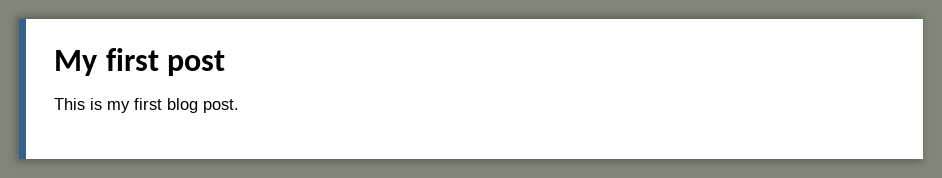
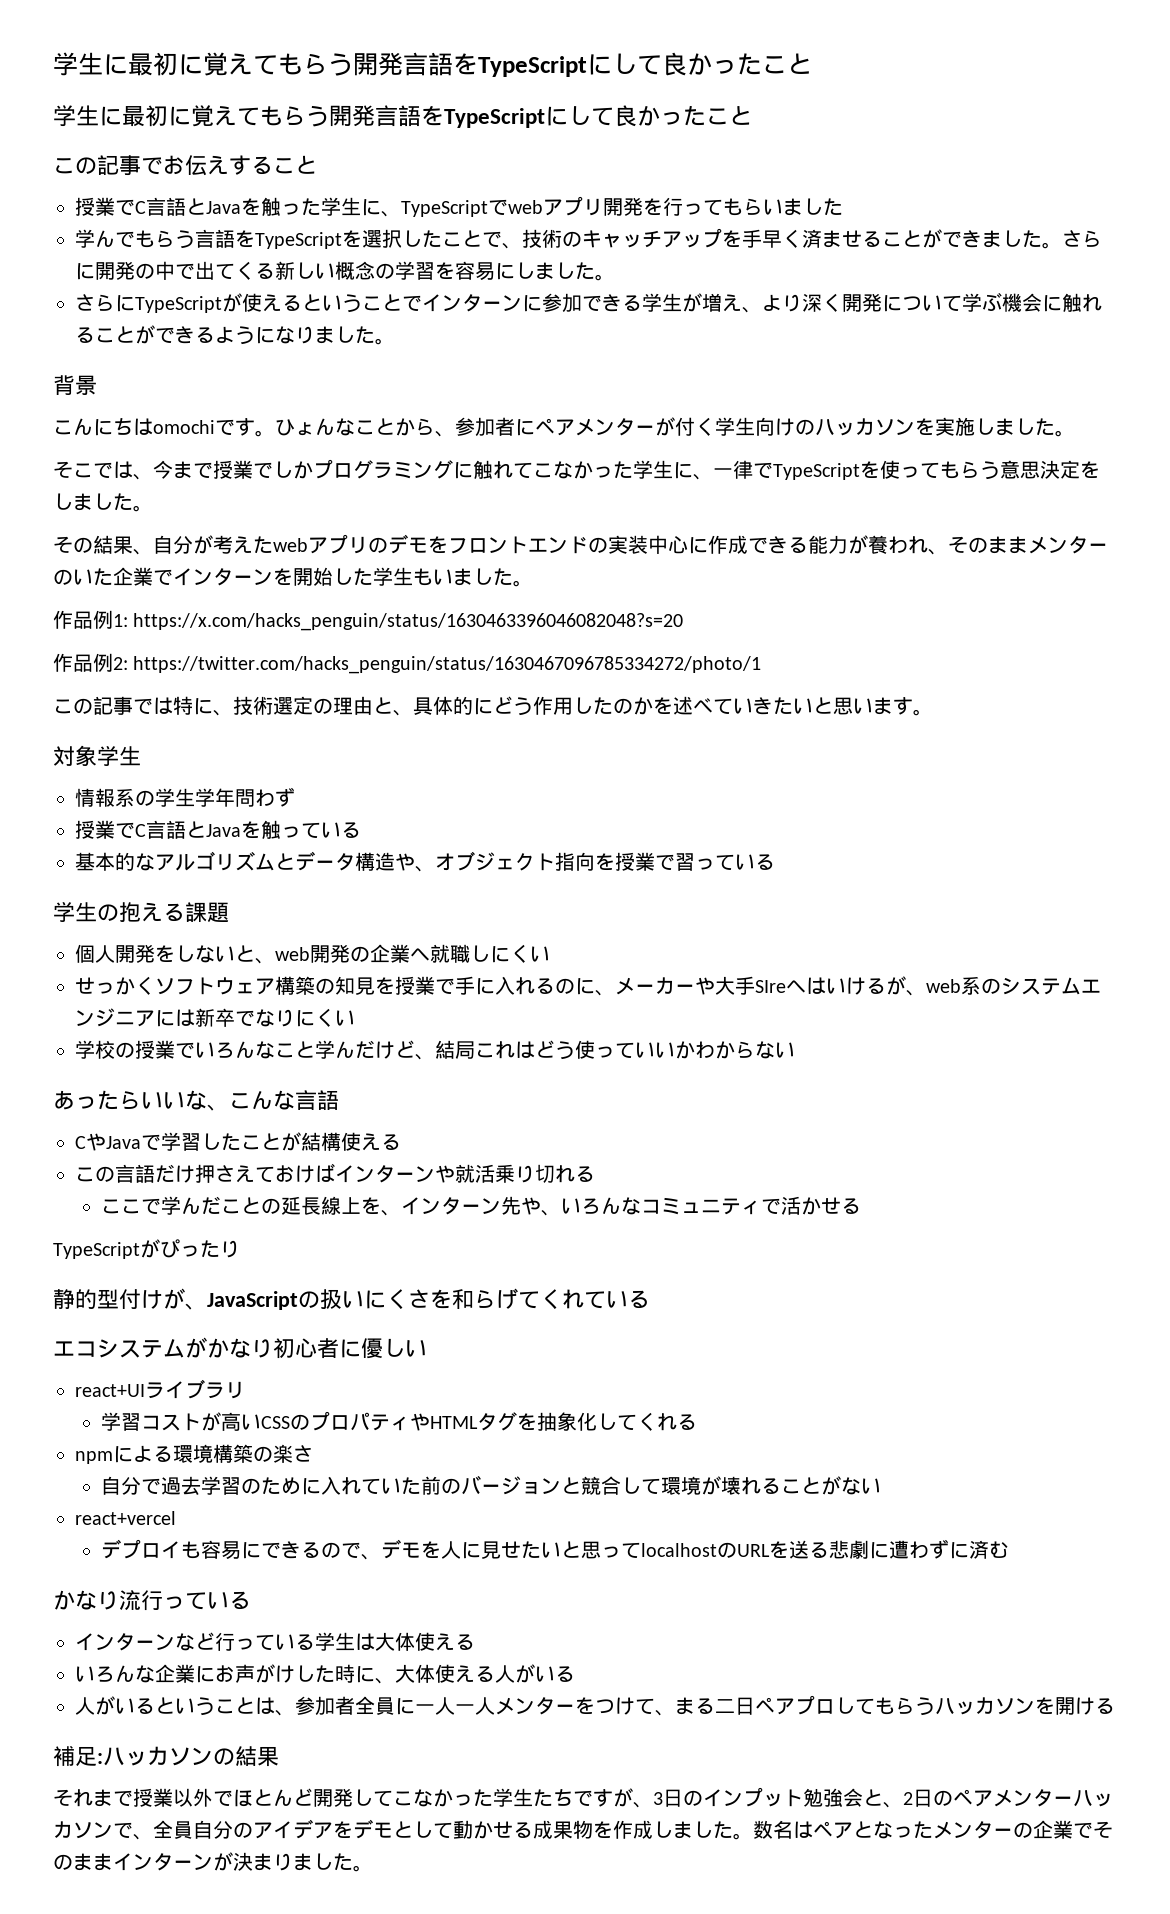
[54,48,226,76] [54,98,239,113] My first post // This is my first blog post. -> [53,52,812,77] [53,105,752,128] [53,155,317,176] [75,196,843,217] [75,228,1102,249] [75,261,615,281] [75,292,1102,313] [75,325,395,345] [53,375,97,395] [53,417,1075,437] [53,459,1100,480] [53,493,153,512] [53,534,1108,555] [53,567,533,587] [53,610,684,631] [53,653,762,674] [53,696,933,716] [53,745,141,766] [75,787,295,807] [75,820,361,839] [75,851,775,872] [53,902,229,923] [75,944,550,964] [75,976,1101,996] [75,1008,355,1027] [75,1040,795,1060] [53,1090,339,1111] [75,1132,401,1151] [75,1163,595,1183] [100,1196,861,1216] [53,1239,240,1259] [53,1288,650,1310] [53,1337,427,1359] [75,1379,245,1399] [100,1411,697,1431] [75,1444,313,1464] [100,1475,881,1495] [75,1511,176,1525] [100,1539,1009,1560] [53,1590,251,1611] [75,1632,475,1651] [75,1664,575,1684] [75,1695,1115,1716] [53,1745,279,1767] [53,1787,1113,1808] [53,1819,1113,1840] [53,1852,373,1872] 学生に最初に覚えてもらう開発言語をTypeScriptにして良かったこと // 学生に最初に覚えてもらう開発言語をTypeScriptにして良かったこと // この記事でお伝えすること // 授業でC言語とJavaを触った学生に、TypeScriptでwebアプリ開発を行ってもらいました // 学んでもらう言語をTypeScriptを選択したことで、技術のキャッチアップを手早く済ませることができました。さらに開発の中で出てくる新しい概念の学習を容易にしました。 // さらにTypeScriptが使えるということでインターンに参加できる学生が増え、より深く開発について学ぶ機会に触れることができるようになりました。 // 背景 // こんにちはomochiです。ひょんなことから、参加者にペアメンターが付く学生向けのハッカソンを実施しました。 // そこでは、今まで授業でしかプログラミングに触れてこなかった学生に、一律でTypeScriptを使ってもらう意思決定をしました。 // その結果、自分が考えたwebアプリのデモをフロントエンドの実装中心に作成できる能力が養われ、そのままメンターのいた企業でインターンを開始した学生もいました。 // 作品例1: https://x.com/hacks_penguin/status/1630463396046082048?s=20 // 作品例2: https://twitter.com/hacks_penguin/status/1630467096785334272/photo/1 // この記事では特に、技術選定の理由と、具体的にどう作用したのかを述べていきたいと思います。 // 対象学生 // 情報系の学生学年問わず // 授業でC言語とJavaを触っている // 基本的なアルゴリズムとデータ構造や、オブジェクト指向を授業で習っている // 学生の抱える課題 // 個人開発をしないと、web開発の企業へ就職しにくい // せっかくソフトウェア構築の知見を授業で手に入れるのに、メーカーや大手SIreへはいけるが、web系のシステムエンジニアには新卒でなりにくい // 学校の授業でいろんなこと学んだけど、結局これはどう使っていいかわからない // あったらいいな、こんな言語 // CやJavaで学習したことが結構使える // この言語だけ押さえておけばインターンや就活乗り切れる // ここで学んだことの延長線上を、インターン先や、いろんなコミュニティで活かせる // TypeScriptがぴったり // 静的型付けが、JavaScriptの扱いにくさを和らげてくれている // エコシステムがかなり初心者に優しい // react+UIライブラリ // 学習コストが高いCSSのプロパティやHTMLタグを抽象化してくれる // npmによる環境構築の楽さ // 自分で過去学習のために入れていた前のバージョンと競合して環境が壊れることがない // react+vercel // デプロイも容易にできるので、デモを人に見せたいと思ってlocalhostのURLを送る悲劇に遭わずに済む // かなり流行っている // インターンなど行っている学生は大体使える // いろんな企業にお声がけした時に、大体使える人がいる // 人がいるということは、参加者全員に一人一人メンターをつけて、まる二日ペアプロしてもらうハッカソンを開ける // 補足:ハッカソンの結果 // それまで授業以外でほとんど開発してこなかった学生たちですが、3日のインプット勉強会と、2日のペアメンターハッカソンで、全員自分のアイデアをデモとして動かせる成果物を作成しました。数名はペアとなったメンターの企業でそのままインターンが決まりました。

